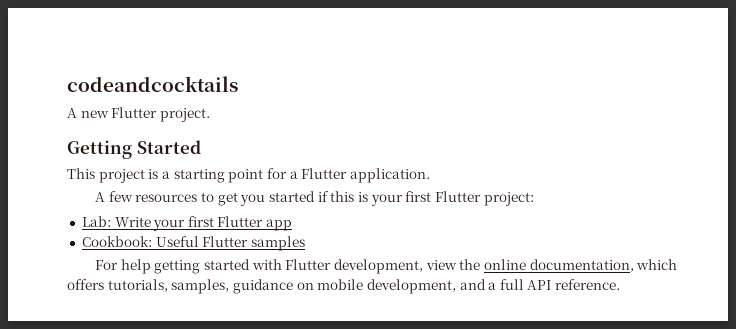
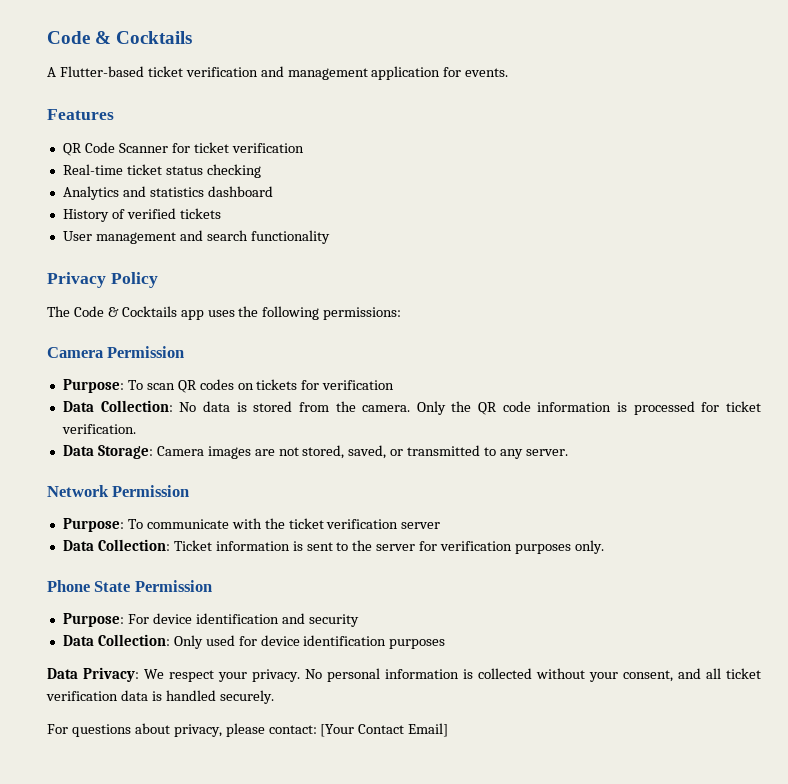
[67,76,238,92] [67,107,210,122] [67,140,201,159] [67,168,430,183] [95,191,534,206] [81,216,293,231] [81,236,305,251] [95,259,678,274] [67,279,621,294] codeandcocktails // A new Flutter project. // Getting Started // This project is a starting point for a Flutter application. // A few resources to get you started if this is your first Flutter project: // Lab: Write your first Flutter app // Cookbook: Useful Flutter samples // For help getting started with Flutter development, view the online documentation, which offers tutorials, samples, guidance on mobile development, and a full API reference. -> [47,31,193,44] [47,66,509,80] [47,109,114,120] [62,142,304,156] [62,164,261,178] [62,186,273,200] [62,208,221,222] [62,230,330,244] [47,272,158,288] [47,306,402,320] [47,346,185,358] [62,379,395,393] [62,400,761,415] [61,424,136,434] [62,445,568,459] [47,485,190,497] [62,518,441,532] [62,539,604,554] [47,580,212,592] [62,613,359,627] [62,634,446,649] [47,667,761,682] [46,690,274,704] [47,723,449,737] Code & Cocktails // A Flutter-based ticket verification and management application for events. // Features // QR Code Scanner for ticket verification // Real-time ticket status checking // Analytics and statistics dashboard // History of verified tickets // User management and search functionality // Privacy Policy // The Code & Cocktails app uses the following permissions: // Camera Permission // Purpose: To scan QR codes on tickets for verification // Data Collection: No data is stored from the camera. Only the QR code information is processed for ticket verification. // Data Storage: Camera images are not stored, saved, or transmitted to any server. // Network Permission // Purpose: To communicate with the ticket verification server // Data Collection: Ticket information is sent to the server for verification purposes only. // Phone State Permission // Purpose: For device identification and security // Data Collection: Only used for device identification purposes // Data Privacy: We respect your privacy. No personal information is collected without your consent, and all ticket verification data is handled securely. // For questions about privacy, please contact: [Your Contact Email]

